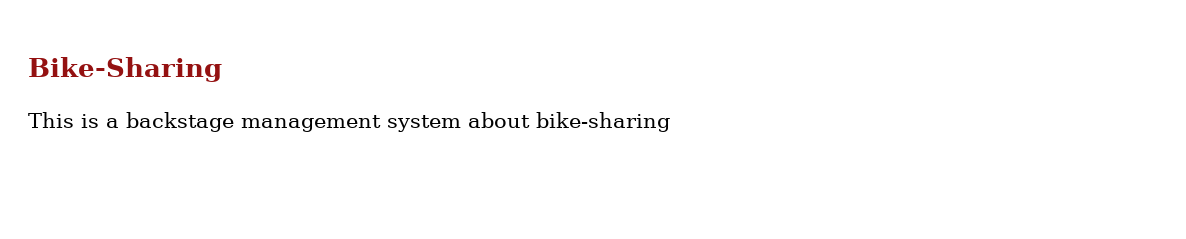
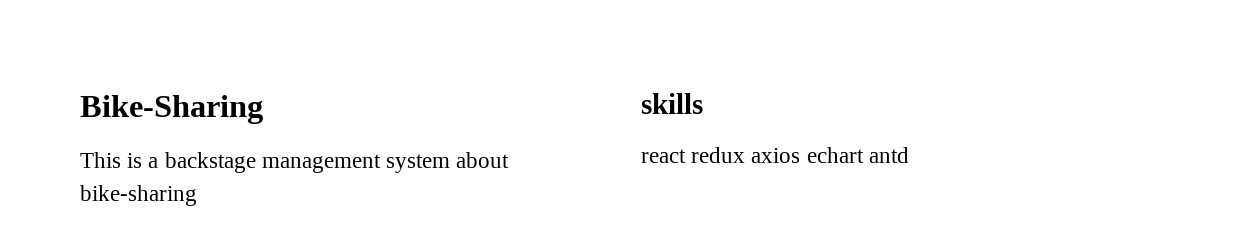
(670, 122) none -> [641,93,703,114] [641,147,909,163] // skills // react redux axios echart antd

